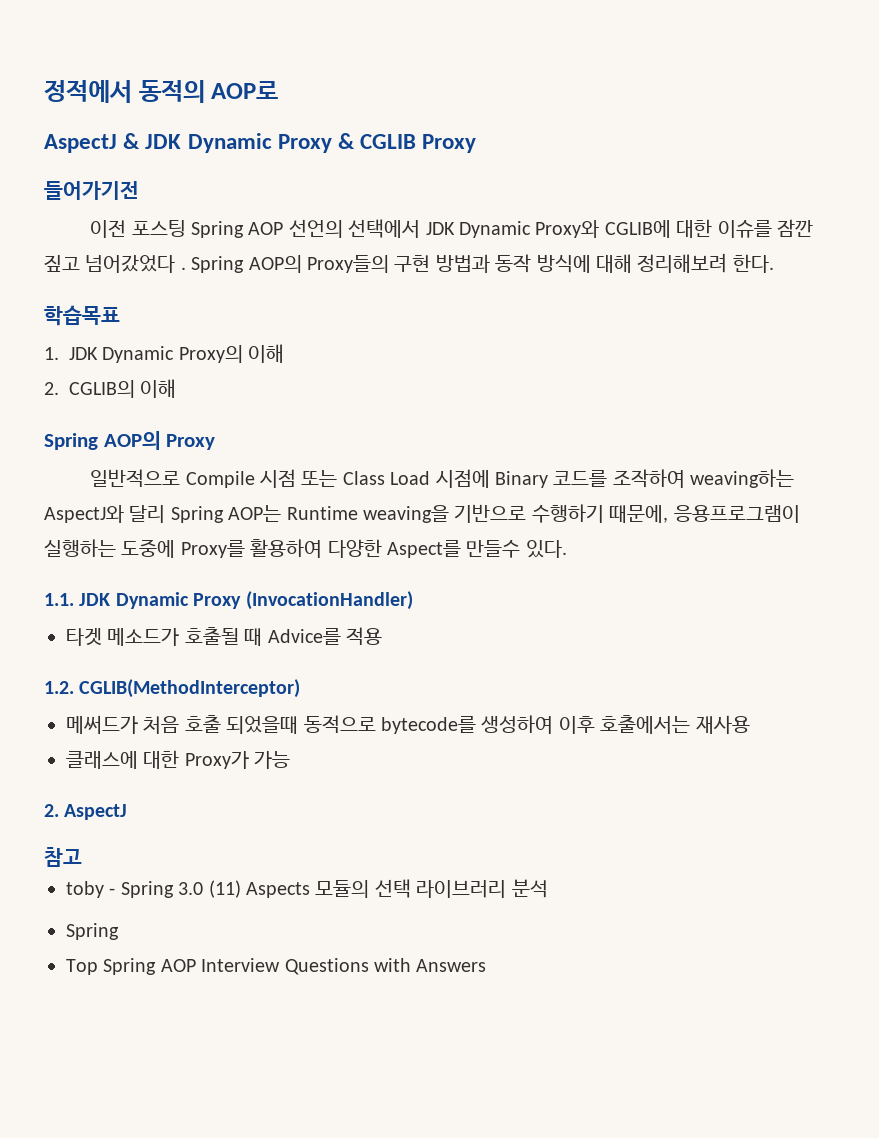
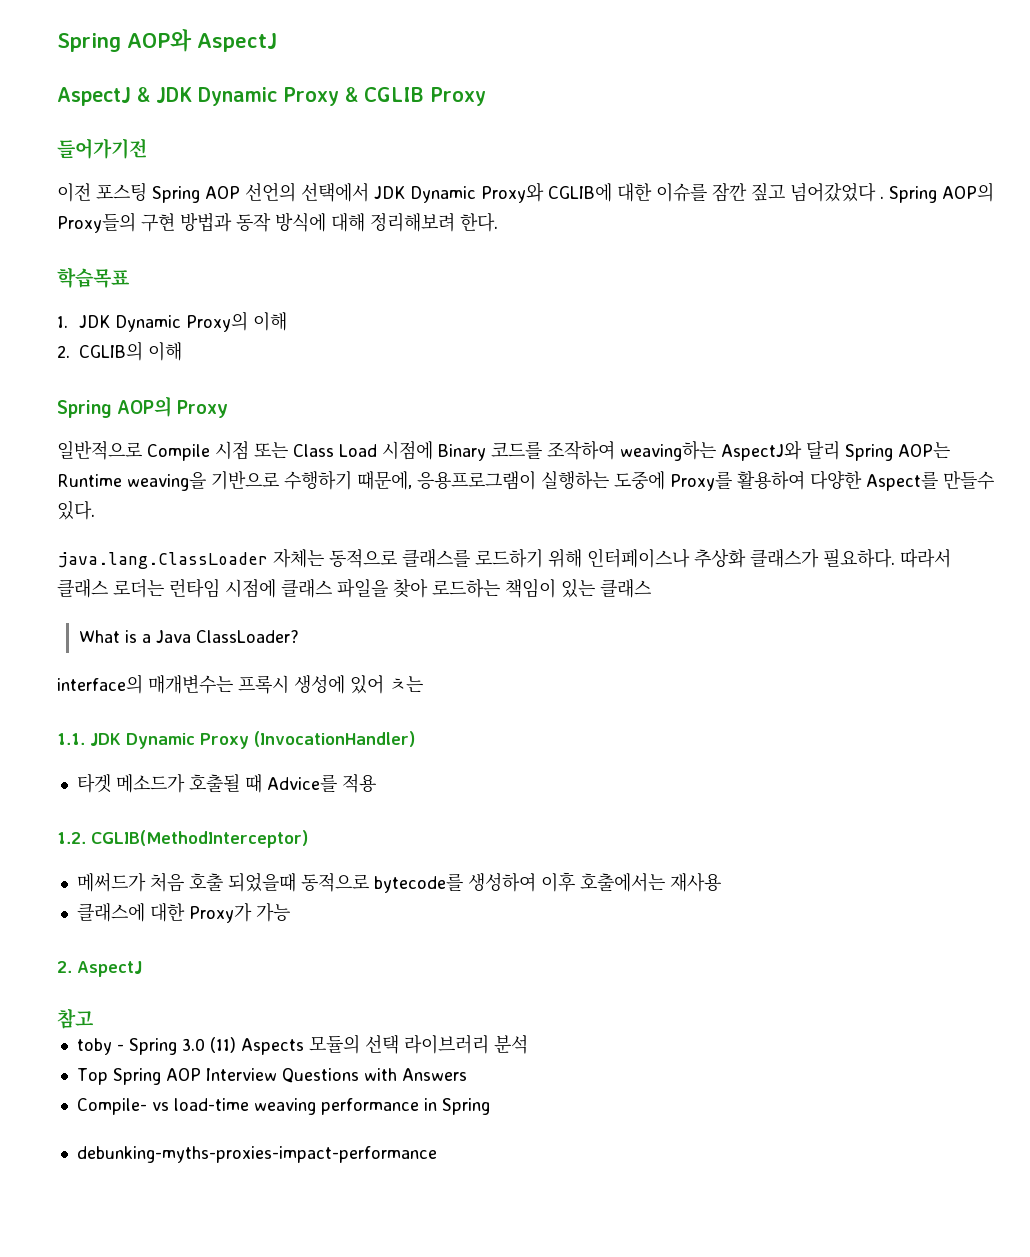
[44,80,279,103] 정적에서 동적의 AOP로 -> [57,29,277,52] Spring AOP와 AspectJ
(567, 549) none -> [57,548,951,569] [57,578,651,598] [78,630,299,643] [57,674,423,694] // java.lang.ClassLoader 자체는 동적으로 클래스를 로드하기 위해 인터페이스나 추상화 클래스가 필요하다. 따라서 클래스 로더는 런타임 시점에 클래스 파일을 찾아 로드하는 책임이 있는 클래스 // What is a Java ClassLoader? // interface의 매개변수는 프록시 생성에 있어 ㅊ는
[66,923,119,940] // Spring -> (528, 1044) none
(487, 965) none -> [76,1098,490,1115] [76,1146,437,1163] // Compile- vs load-time weaving performance in Spring // debunking-myths-proxies-impact-performance

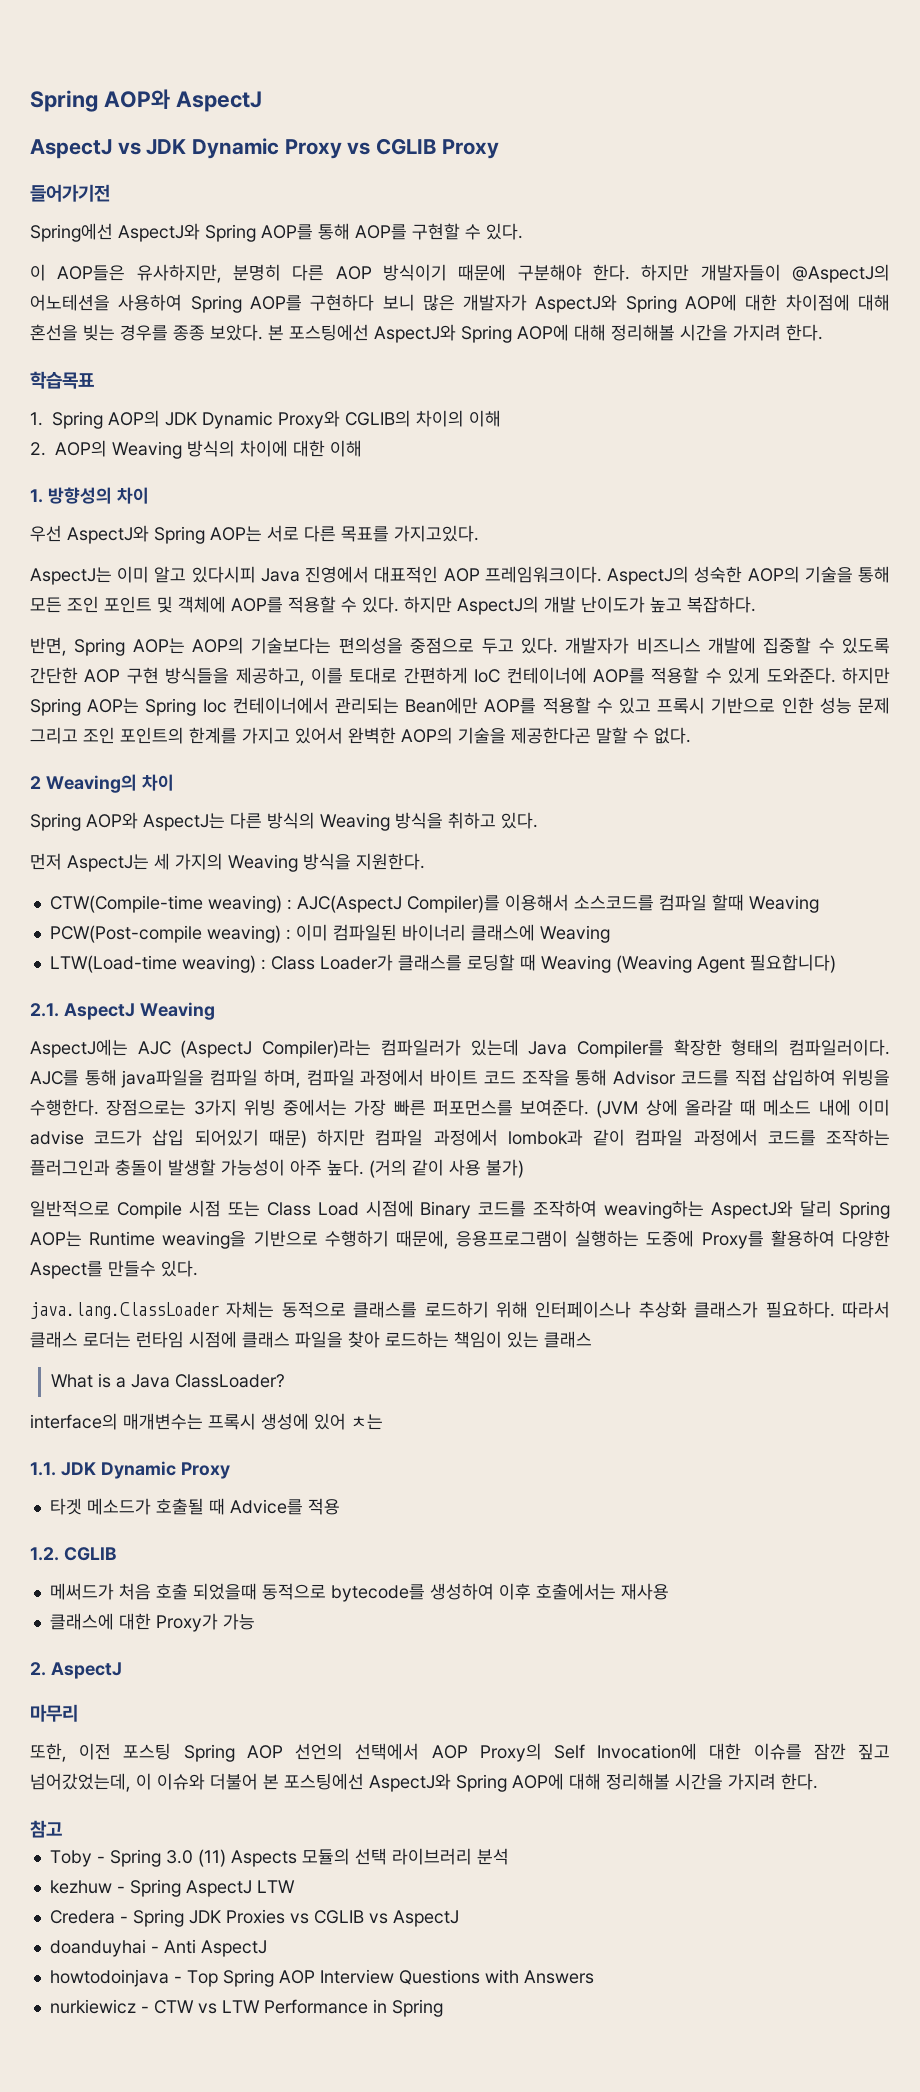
[137,87,358,106] & JDK Dynamic Proxy & -> [117,138,371,159] vs JDK Dynamic Proxy vs
[57,182,994,203] [57,212,498,233] [57,267,130,288] [57,311,287,332] [57,341,182,361] [57,396,229,418] 이전 포스팅 Spring AOP 선언의 선택에서 JDK Dynamic Proxy와 CGLIB에 대한 이슈를 잠깐 짚고 넘어갔었다 . Spring AOP의 Proxy들의 구현 방법과 동작 방식에 대해 정리해보려 한다. // 학습목표 // 1. JDK Dynamic Proxy의 이해 // 2. CGLIB의 이해 // Spring AOP의 Proxy -> [30,223,523,242] [30,264,890,283] [30,294,890,313] [30,324,823,343] [30,371,94,389] [30,410,501,429] [30,440,362,459] [30,487,149,504] [30,525,479,544] [30,566,891,585] [30,596,756,615] [30,637,891,656] [30,667,890,686] [30,697,891,716] [30,727,691,744] [30,774,174,793] [30,812,538,831] [30,853,425,872] [49,894,819,913] [49,924,610,943] [49,954,836,973] [30,1002,215,1020] [30,1039,891,1058] [30,1069,891,1088] [30,1099,890,1118] [30,1129,891,1148] [30,1159,524,1178] Spring에선 AspectJ와 Spring AOP를 통해 AOP를 구현할 수 있다. // 이 AOP들은 유사하지만, 분명히 다른 AOP 방식이기 때문에 구분해야 한다. 하지만 개발자들이 @AspectJ의 어노테션을 사용하여 Spring AOP를 구현하다 보니 많은 개발자가 AspectJ와 Spring AOP에 대한 차이점에 대해 혼선을 빚는 경우를 종종 보았다. 본 포스팅에선 AspectJ와 Spring AOP에 대해 정리해볼 시간을 가지려 한다. // 학습목표 // 1. Spring AOP의 JDK Dynamic Proxy와 CGLIB의 차이의 이해 // 2. AOP의 Weaving 방식의 차이에 대한 이해 // 1. 방향성의 차이 // 우선 AspectJ와 Spring AOP는 서로 다른 목표를 가지고있다. // AspectJ는 이미 알고 있다시피 Java 진영에서 대표적인 AOP 프레임워크이다. AspectJ의 성숙한 AOP의 기술을 통해 모든 조인 포인트 및 객체에 AOP를 적용할 수 있다. 하지만 AspectJ의 개발 난이도가 높고 복잡하다. // 반면, Spring AOP는 AOP의 기술보다는 편의성을 중점으로 두고 있다. 개발자가 비즈니스 개발에 집중할 수 있도록 간단한 AOP 구현 방식들을 제공하고, 이를 토대로 간편하게 IoC 컨테이너에 AOP를 적용할 수 있게 도와준다. 하지만 Spring AOP는 Spring Ioc 컨테이너에서 관리되는 Bean에만 AOP를 적용할 수 있고 프록시 기반으로 인한 성능 문제 그리고 조인 포인트의 한계를 가지고 있어서 완벽한 AOP의 기술을 제공한다곤 말할 수 없다. // 2 Weaving의 차이 // Spring AOP와 AspectJ는 다른 방식의 Weaving 방식을 취하고 있다. // 먼저 AspectJ는 세 가지의 Weaving 방식을 지원한다. // CTW(Compile-time weaving) : AJC(AspectJ Compiler)를 이용해서 소스코드를 컴파일 할때 Weaving // PCW(Post-compile weaving) : 이미 컴파일된 바이너리 클래스에 Weaving // LTW(Load-time weaving) : Class Loader가 클래스를 로딩할 때 Weaving (Weaving Agent 필요합니다) // 2.1. AspectJ Weaving // AspectJ에는 AJC (AspectJ Compiler)라는 컴파일러가 있는데 Java Compiler를 확장한 형태의 컴파일러이다. AJC를 통해 java파일을 컴파일 하며, 컴파일 과정에서 바이트 코드 조작을 통해 Advisor 코드를 직접 삽입하여 위빙을 수행한다. 장점으로는 3가지 위빙 중에서는 가장 빠른 퍼포먼스를 보여준다. (JVM 상에 올라갈 때 메소드 내에 이미 advise 코드가 삽입 되어있기 때문) 하지만 컴파일 과정에서 lombok과 같이 컴파일 과정에서 코드를 조작하는 플러그인과 충돌이 발생할 가능성이 아주 높다. (거의 같이 사용 불가)
[254,731,415,747] (InvocationHandler) -> (230, 1470) none
[91,830,308,848] CGLIB(MethodInterceptor) -> [63,1547,116,1561] CGLIB
(142, 969) none -> [30,1704,78,1722] [30,1743,890,1762] [30,1773,818,1792] // 마무리 // 또한, 이전 포스팅 Spring AOP 선언의 선택에서 AOP Proxy의 Self Invocation에 대한 이슈를 잠깐 짚고 넘어갔었는데, 이 이슈와 더불어 본 포스팅에선 AspectJ와 Spring AOP에 대해 정리해볼 시간을 가지려 한다.
[76,1038,112,1055] toby -> [49,1850,92,1867] Toby
(528, 1044) none -> [49,1879,295,1897] [49,1909,459,1927] [49,1939,267,1957] [49,1969,182,1987] kezhuw - Spring AspectJ LTW // Credera - Spring JDK Proxies vs CGLIB vs AspectJ // doanduyhai - Anti AspectJ // howtodoinjava -
[76,1098,419,1115] Compile- vs load-time weaving performance -> [49,1999,368,2014] nurkiewicz - CTW vs LTW Performance
[76,1146,437,1163] // debunking-myths-proxies-impact-performance -> (443, 2008) none

